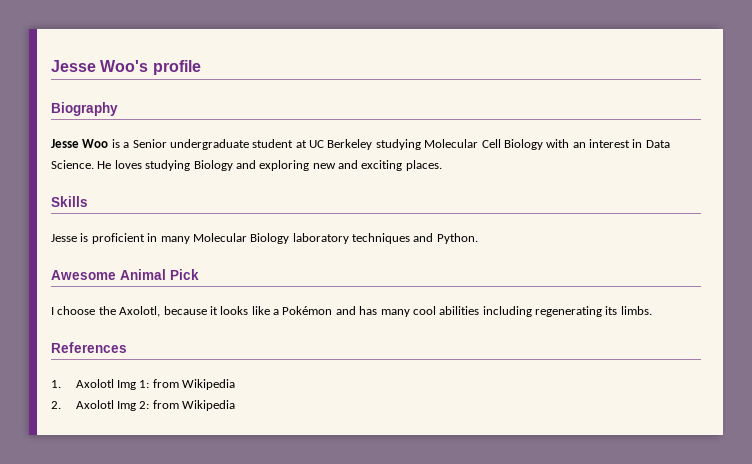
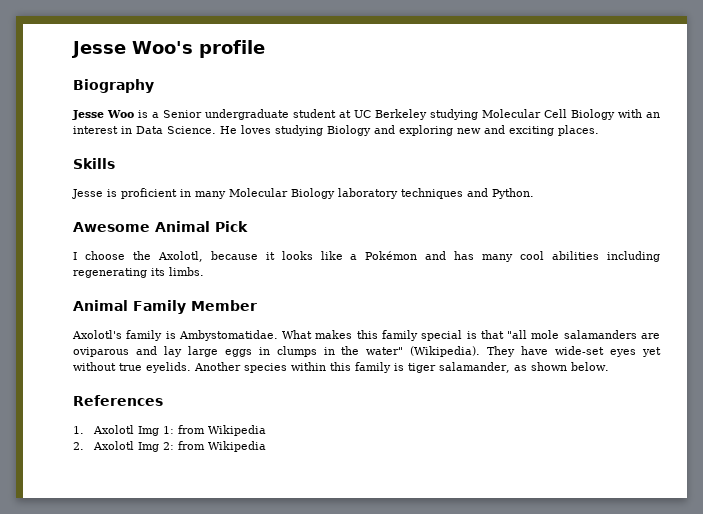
(652, 310) none -> [73,300,257,314] [72,330,660,341] [73,346,661,357] [73,362,609,373] // Animal Family Member // Axolotl's family is Ambystomatidae. What makes this family special is that "all mole salamanders are oviparous and lay large eggs in clumps in the water" (Wikipedia). They have wide-set eyes yet without true eyelids. Another species within this family is tiger salamander, as shown below.

